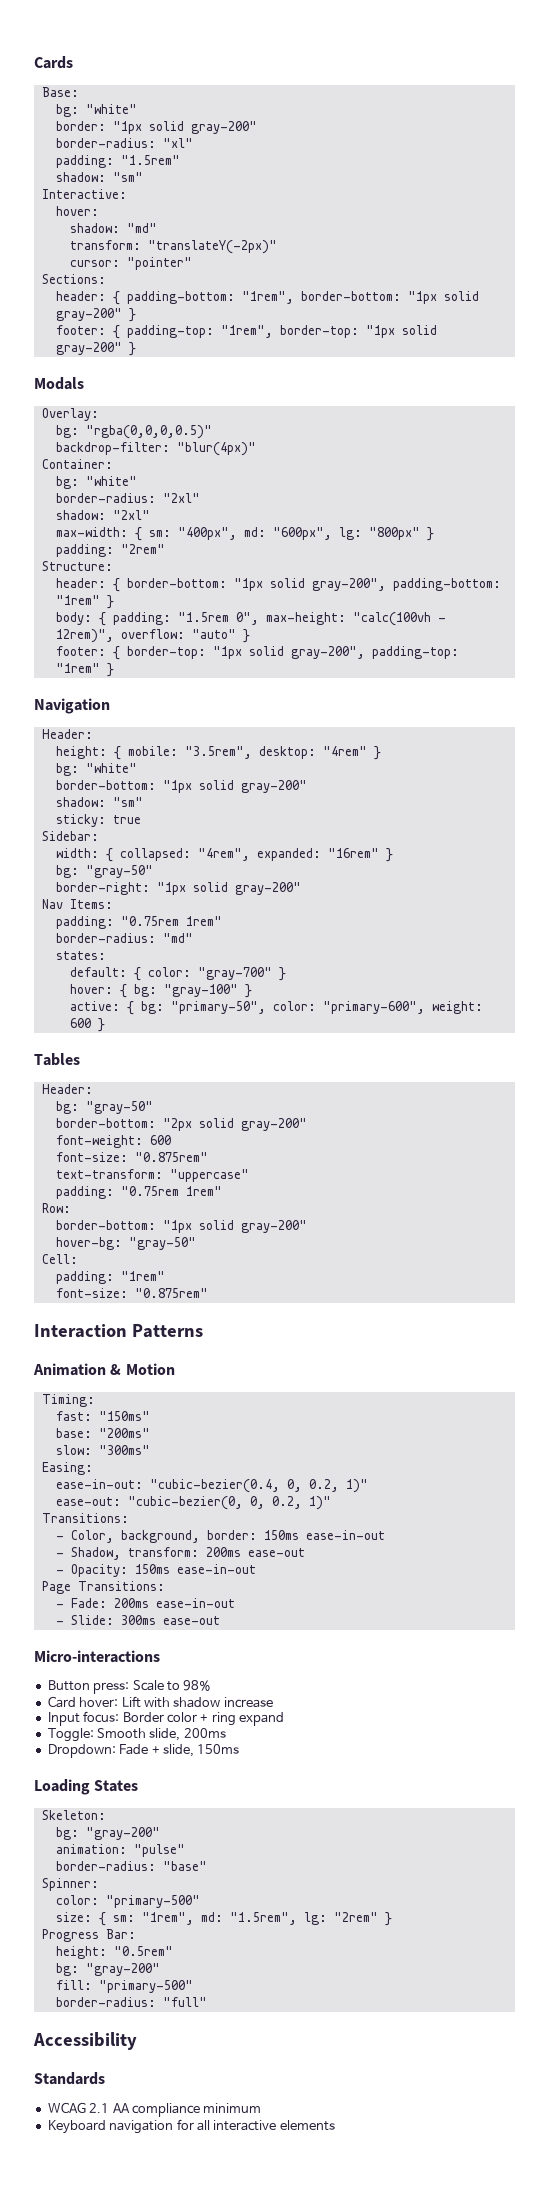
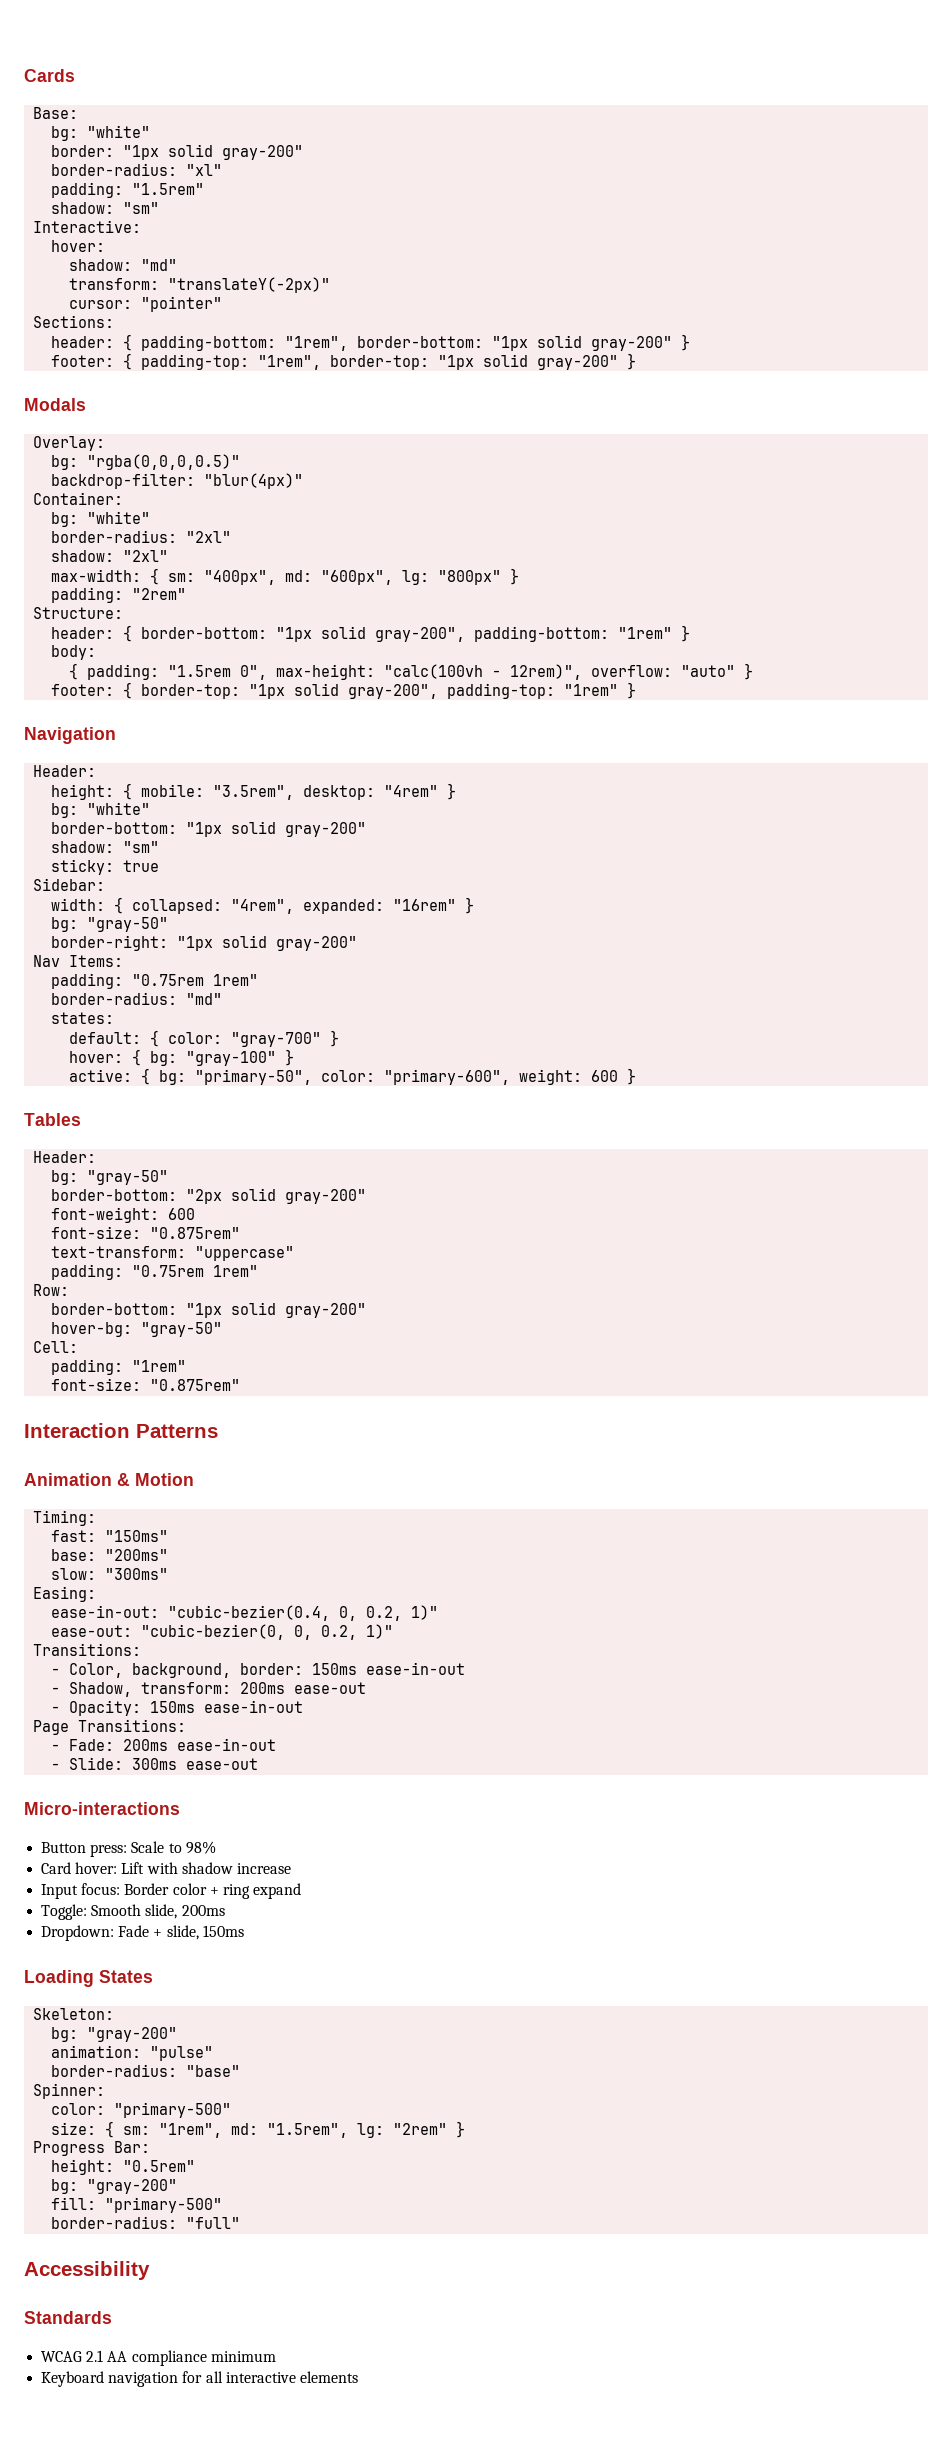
(92, 618) none -> (97, 652) //

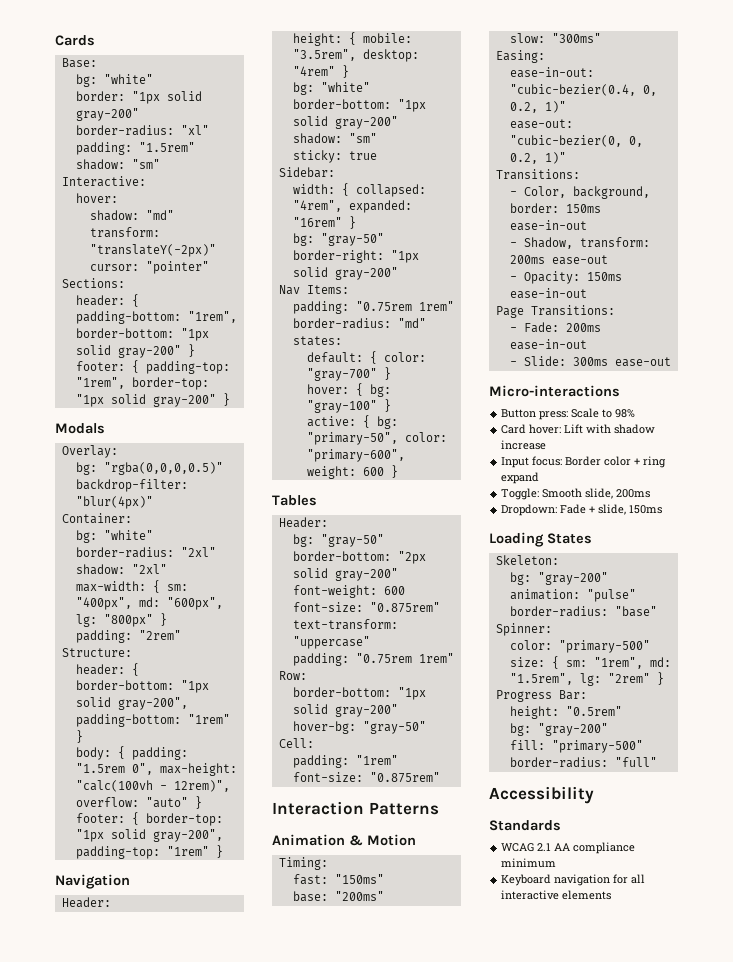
(97, 652) // -> (111, 753) none

